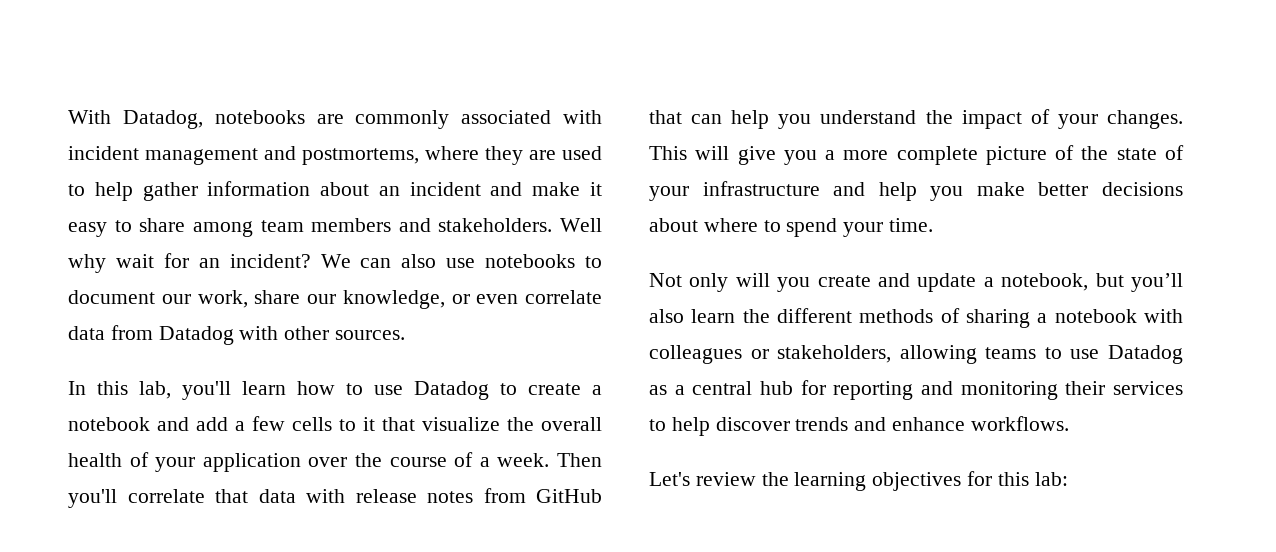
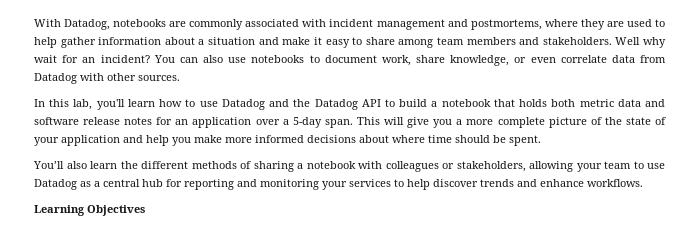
[378,182,481,196] an incident -> [198,37,256,45] a situation
[320,254,351,268] We -> [153,55,175,63] You
[161,294,191,304] our -> (377, 59) none
[307,294,336,304] our -> (446, 59) none
[500,383,602,395] [68,416,602,431] [68,452,603,472] [68,488,602,508] [649,109,1183,129] to create a notebook and add a few cells to it that visualize the overall health of your application over the course of a week. Then you'll correlate that data with release notes from GitHub that can help you understand the impact of your changes. -> [269,99,666,110] [34,117,353,128] and the Datadog API to build a notebook that holds both metric data and software release notes for an application over a 5-day span.
[702,181,820,196] infrastructure -> [61,135,120,146] application
[1038,182,1089,196] better -> [225,135,304,143] more informed
[763,218,934,237] [649,273,1183,292] to spend your time. // Not only will you create and update a notebook, but you’ll -> [428,135,541,146] [33,161,64,169] time should be spent. // You’ll
[985,347,1037,359] teams -> [576,161,631,172] your team
[1065,381,1106,395] their -> [322,181,347,190] your
[649,471,1068,491] Let's review the learning objectives for this lab: -> [34,205,145,216] Learning Objectives

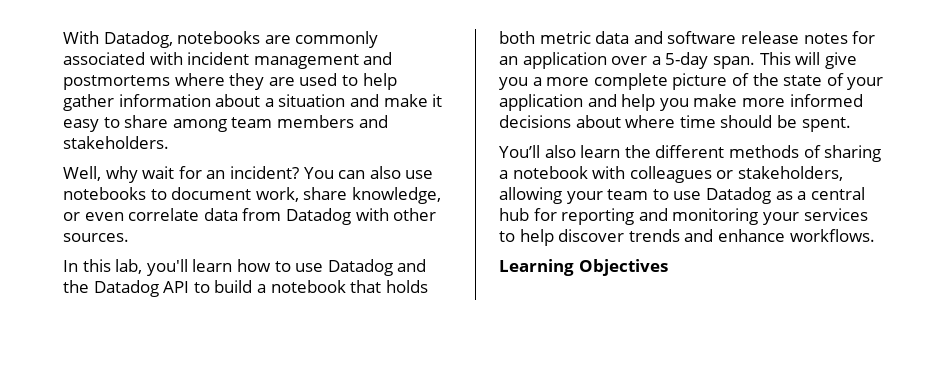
[470,19,542,30] postmortems, -> [63,75,170,90] postmortems
[615,37,641,45] Well -> [63,166,101,181] // Well,

